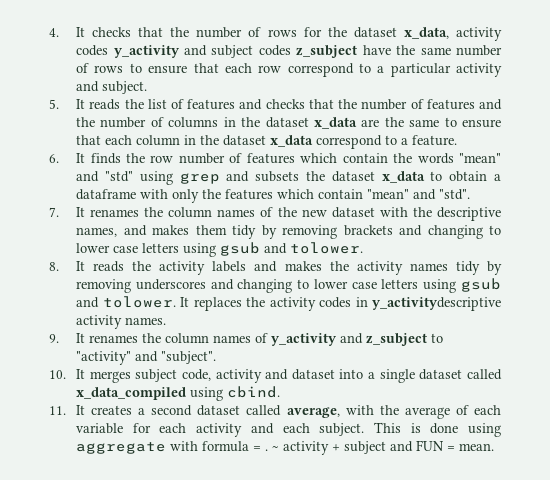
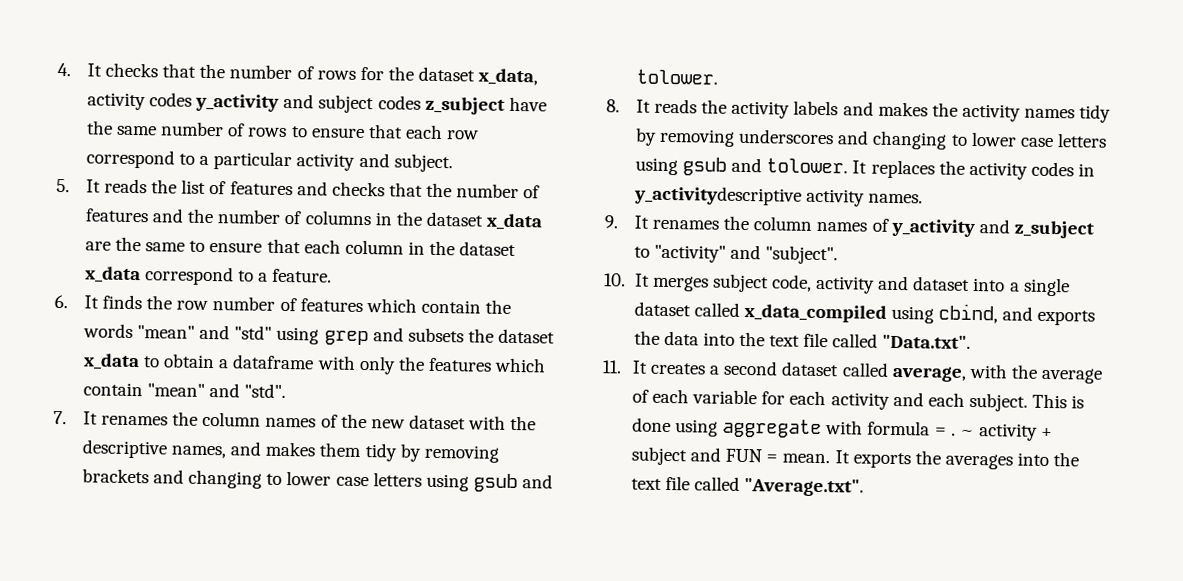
[227,386,281,398] cbind. -> [938,303,1096,326] [633,330,972,349] cbind, and exports the data into the text file called "Data.txt".
(495, 447) none -> [834,450,1080,470] [630,475,865,497] It exports the averages into the text file called "Average.txt".

